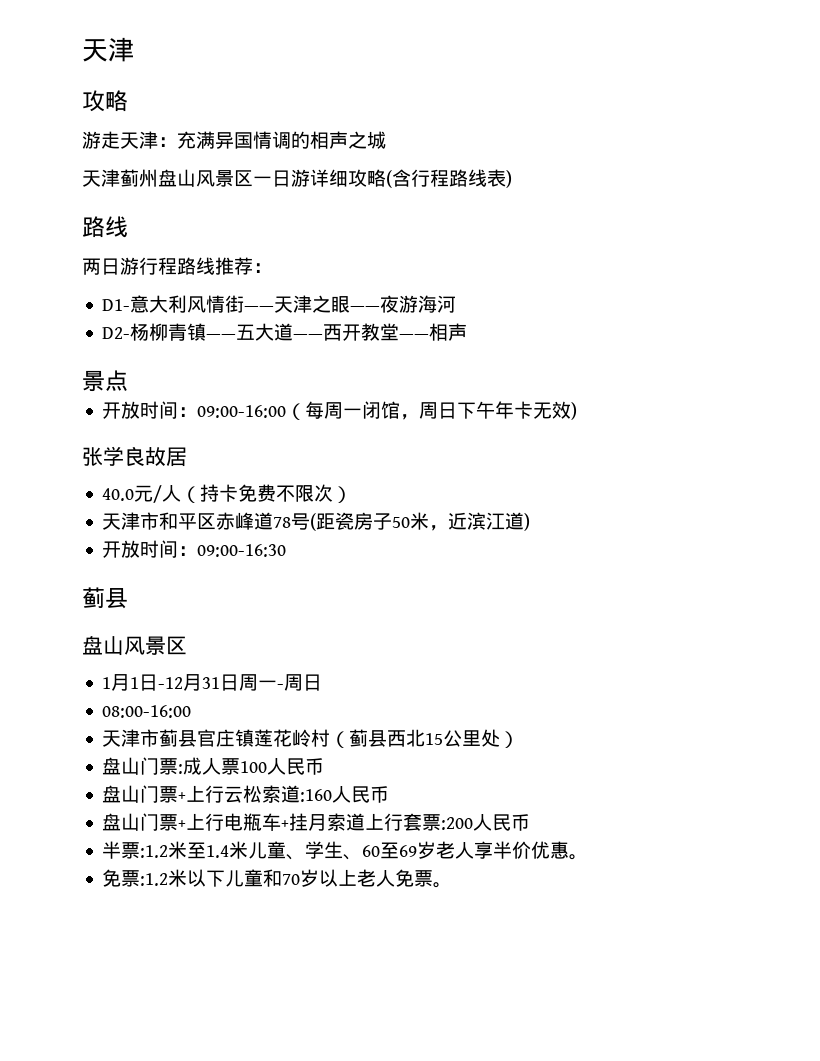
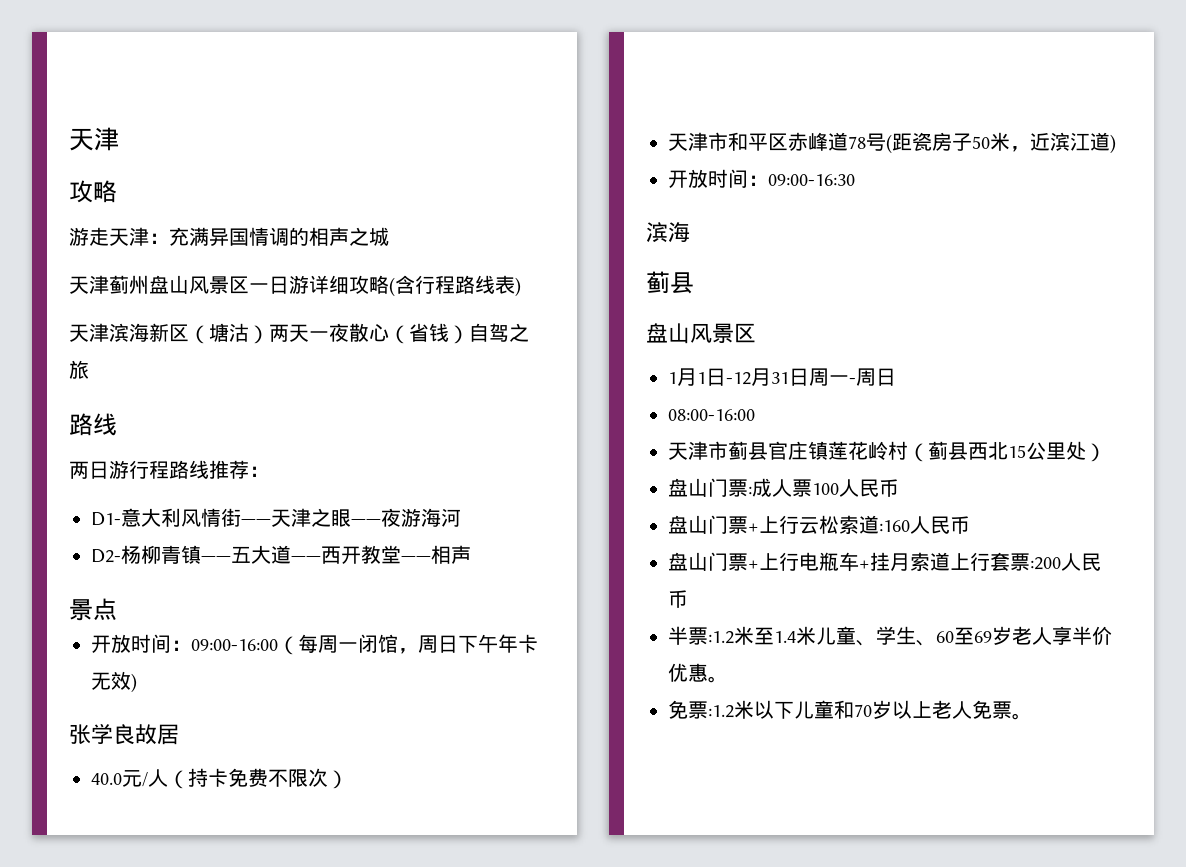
(512, 179) none -> [69,323,529,344] [69,360,89,379] // 天津滨海新区（塘沽）两天一夜散心（省钱）自驾之旅
(287, 550) none -> [646,222,690,243] // 滨海

